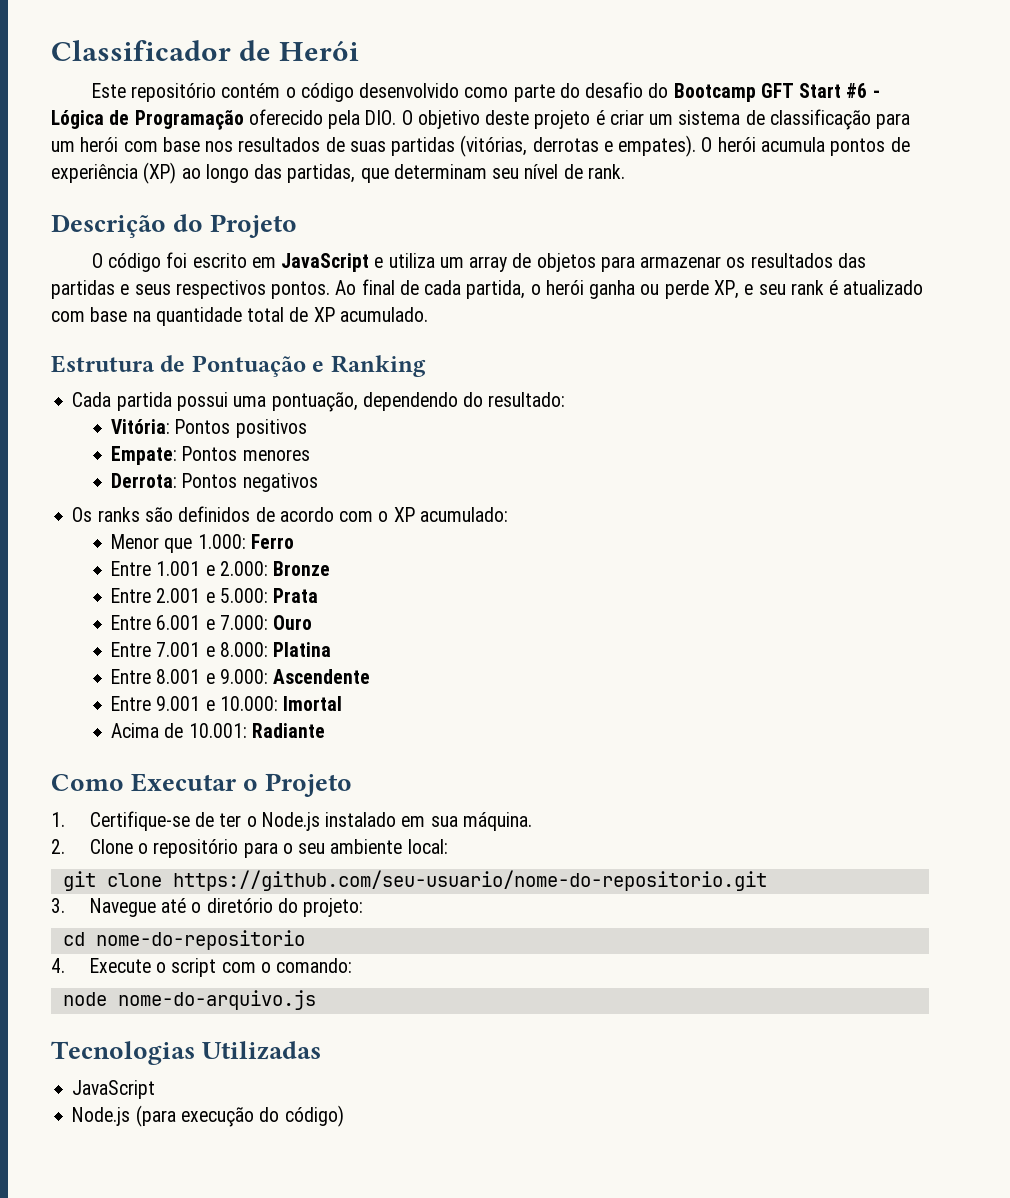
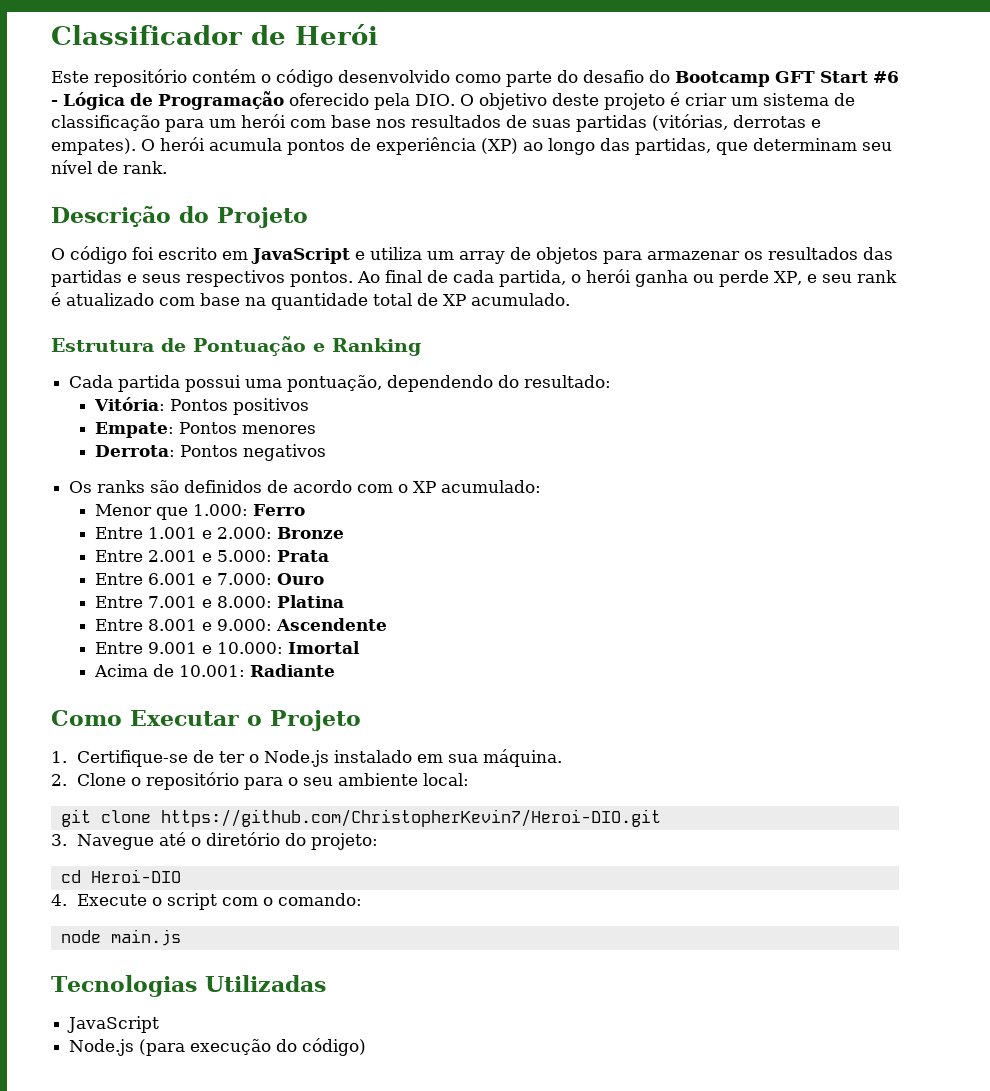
[172,870,767,891] https://github.com/seu-usuario/nome-do-repositorio.git -> [160,809,661,827] https://github.com/ChristopherKevin7/Heroi-DIO.git
[95,930,305,950] nome-do-repositorio -> [90,869,181,883] Heroi-DIO
[117,990,316,1010] nome-do-arquivo.js -> [110,929,181,946] main.js

